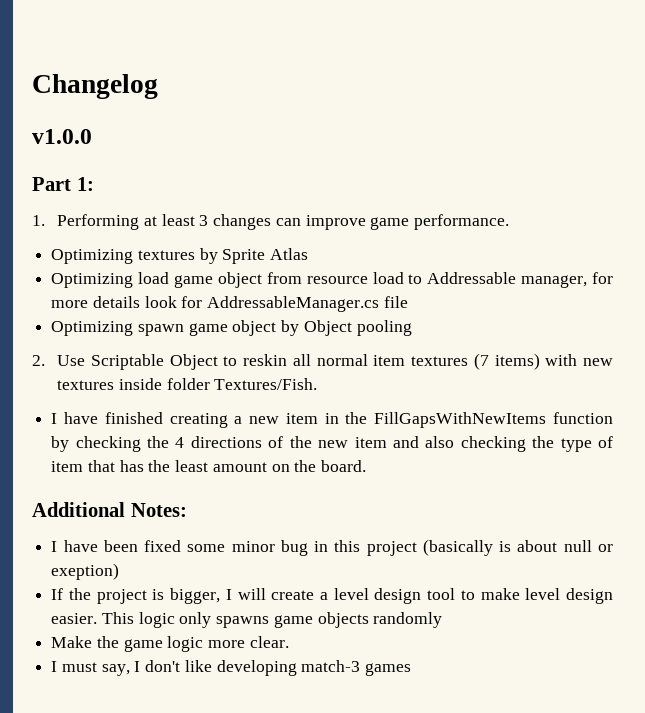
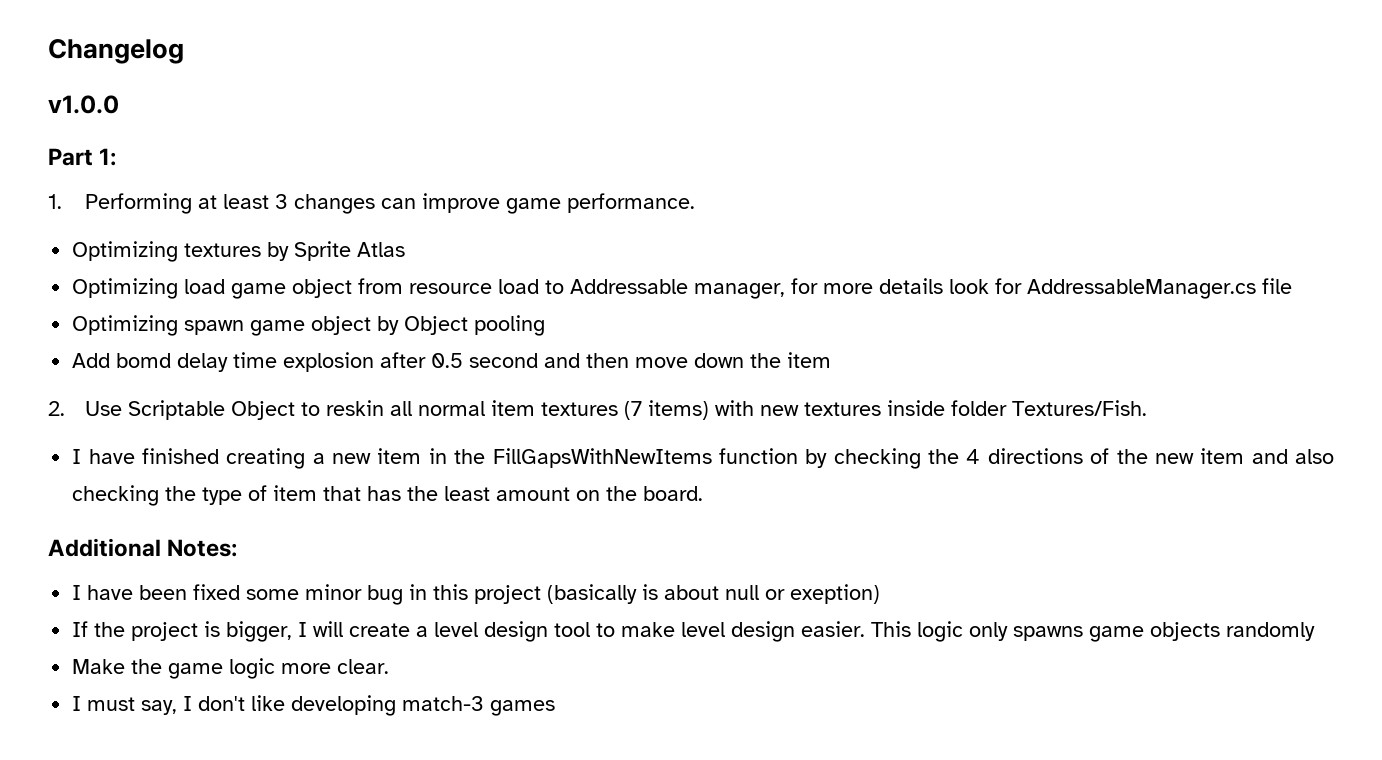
(412, 328) none -> [72,352,832,372] // Add bomd delay time explosion after 0.5 second and then move down the item

